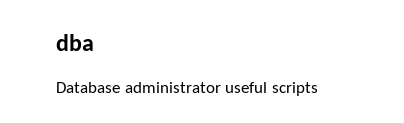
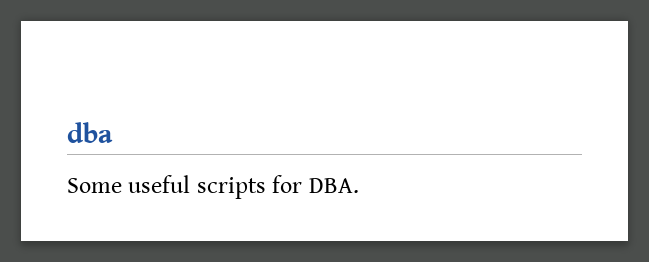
[56,82,318,96] Database administrator useful scripts -> [67,175,359,199] Some useful scripts for DBA.

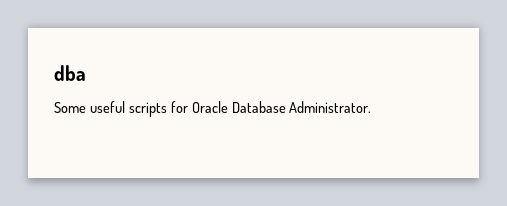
[308,178,359,193] DBA. -> [191,101,372,113] Oracle Database Administrator.

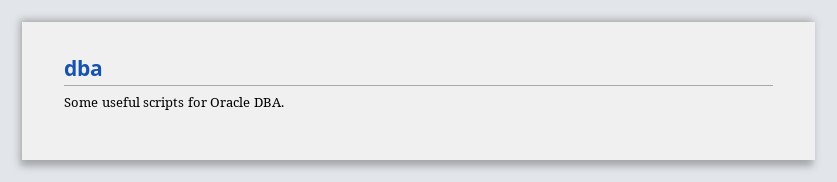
[231,101,372,113] Database Administrator. -> [253,98,284,107] DBA.

